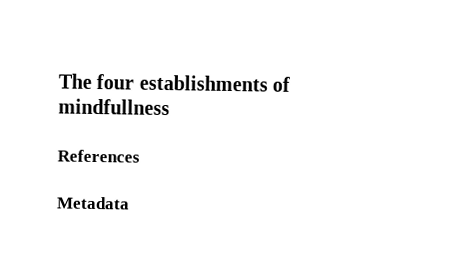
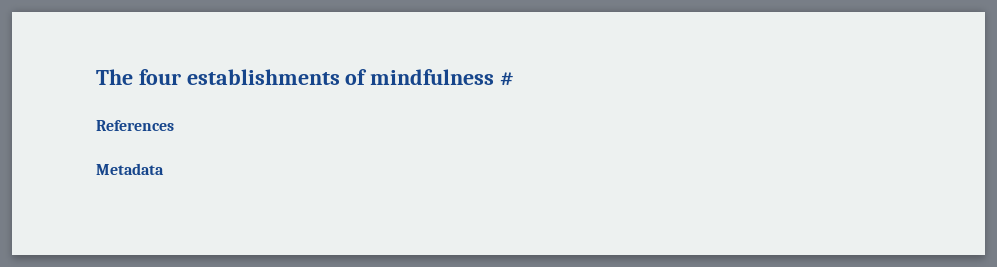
[58,98,170,116] mindfullness -> [370,69,515,86] mindfulness #

